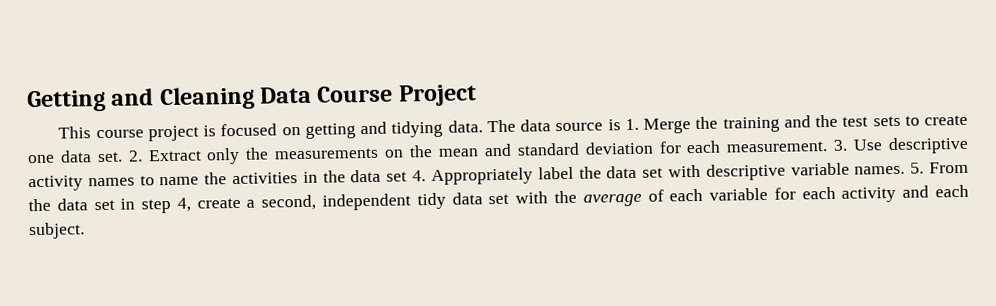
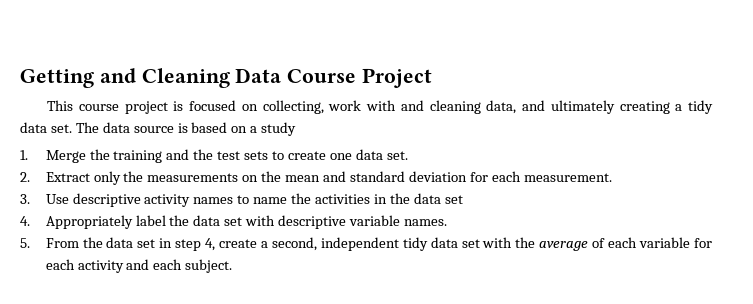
[304,119,621,139] getting and tidying data. The data source is -> [262,100,713,114] [20,122,297,136] collecting, work with and cleaning data, and ultimately creating a tidy data set. The data source is based on a study //
(123, 157) none -> (408, 155) //
(829, 146) none -> (612, 177) //
(408, 176) none -> (463, 199) //
(906, 170) none -> (447, 222) //

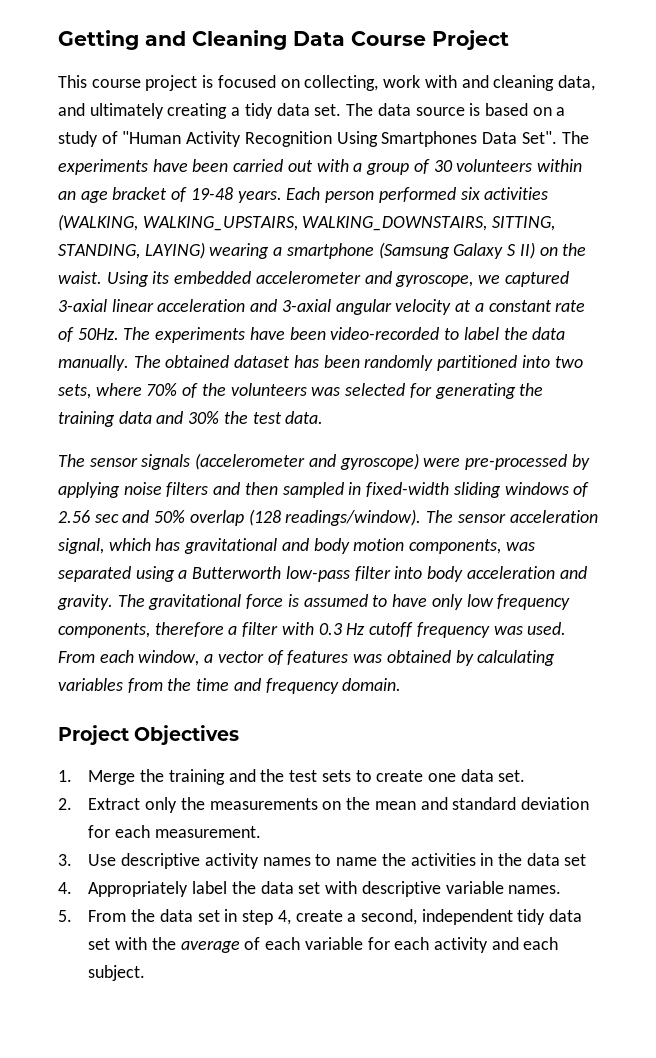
(297, 129) none -> [101,131,589,147] [58,159,582,175] [58,187,549,203] [58,214,556,231] [58,242,587,259] [58,271,569,287] [58,299,586,315] [58,327,566,343] [58,355,583,371] [58,383,544,399] [58,411,324,427] [58,453,590,470] [58,482,590,498] [58,509,598,526] [58,538,535,554] [58,566,587,582] [57,594,571,610] [58,622,567,638] [58,650,556,666] [58,678,402,694] [58,725,240,745] of "Human Activity Recognition Using Smartphones Data Set". The experiments have been carried out with a group of 30 volunteers within an age bracket of 19-48 years. Each person performed six activities (WALKING, WALKING_UPSTAIRS, WALKING_DOWNSTAIRS, SITTING, STANDING, LAYING) wearing a smartphone (Samsung Galaxy S II) on the waist. Using its embedded accelerometer and gyroscope, we captured 3-axial linear acceleration and 3-axial angular velocity at a constant rate of 50Hz. The experiments have been video-recorded to label the data manually. The obtained dataset has been randomly partitioned into two sets, where 70% of the volunteers was selected for generating the training data and 30% the test data. // The sensor signals (accelerometer and gyroscope) were pre-processed by applying noise filters and then sampled in fixed-width sliding windows of 2.56 sec and 50% overlap (128 readings/window). The sensor acceleration signal, which has gravitational and body motion components, was separated using a Butterworth low-pass filter into body acceleration and gravity. The gravitational force is assumed to have only low frequency components, therefore a filter with 0.3 Hz cutoff frequency was used. From each window, a vector of features was obtained by calculating variables from the time and frequency domain. // Project Objectives

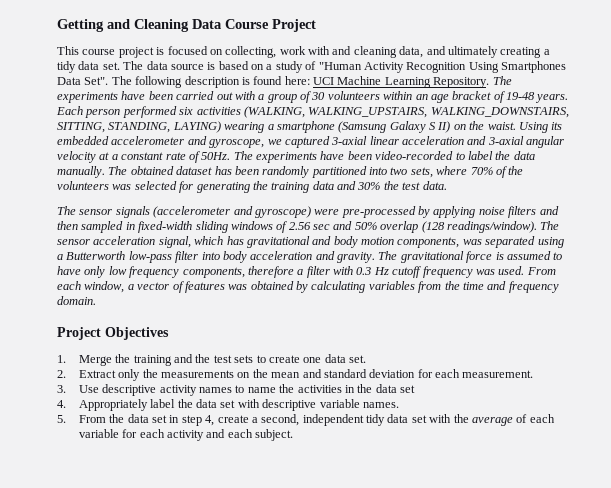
(589, 137) none -> [135,76,512,88] following description is found here: UCI Machine Learning Repository. The

